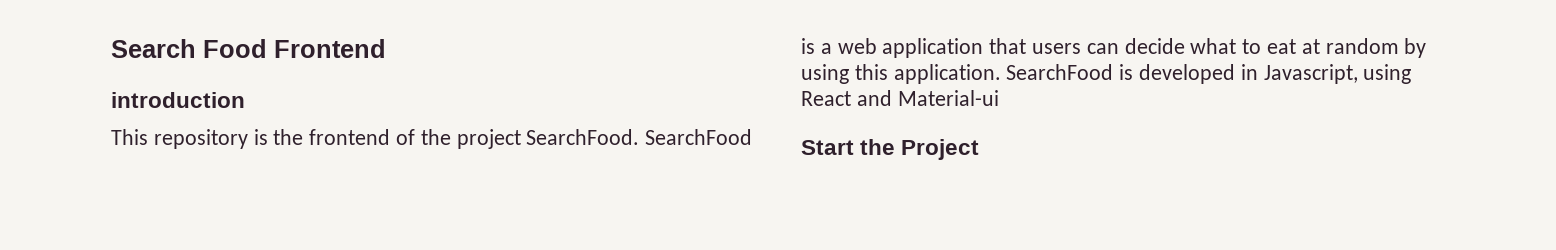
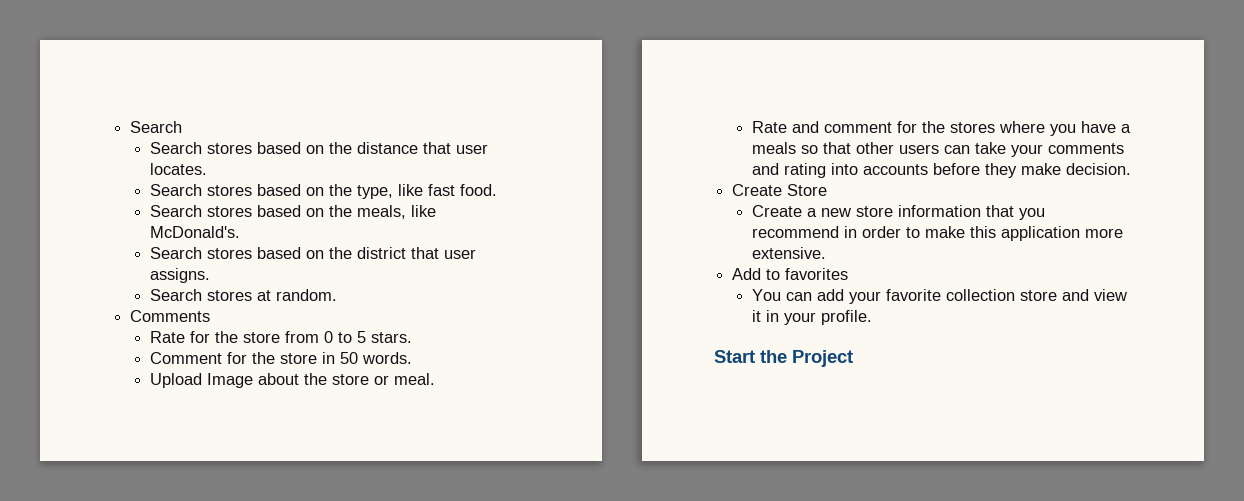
[111,39,386,58] [111,92,245,108] [111,129,753,149] [801,38,1427,58] [801,64,1412,84] [801,90,999,106] Search Food Frontend // introduction // This repository is the frontend of the project SearchFood. SearchFood is a web application that users can decide what to eat at random by using this application. SearchFood is developed in Javascript, using React and Material-ui -> [130,121,183,133] [149,142,488,154] [149,163,207,175] [149,184,497,199] [149,205,436,219] [149,226,240,238] [149,247,476,259] [149,268,210,283] [149,289,337,301] [130,310,211,322] [149,331,412,343] [149,352,412,364] [149,373,435,388] [751,121,1131,136] [751,142,1124,157] [751,163,1131,178] [732,184,828,196] [751,205,1045,220] [751,226,1123,241] [751,247,826,259] [732,268,849,280] [751,289,1127,304] [751,310,872,325] Search // Search stores based on the distance that user locates. // Search stores based on the type, like fast food. // Search stores based on the meals, like McDonald's. // Search stores based on the district that user assigns. // Search stores at random. // Comments // Rate for the store from 0 to 5 stars. // Comment for the store in 50 words. // Upload Image about the store or meal. // Rate and comment for the stores where you have a meals so that other users can take your comments and rating into accounts before they make decision. // Create Store // Create a new store information that you recommend in order to make this application more extensive. // Add to favorites // You can add your favorite collection store and view it in your profile.

